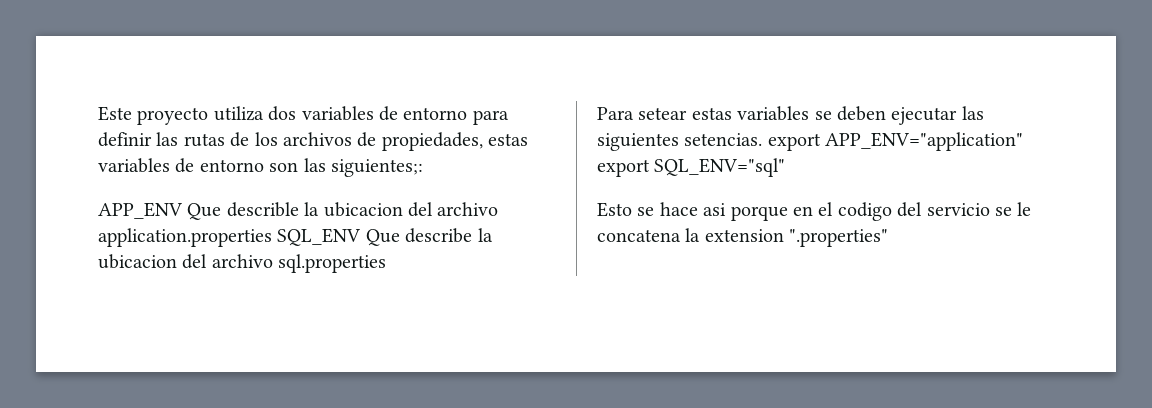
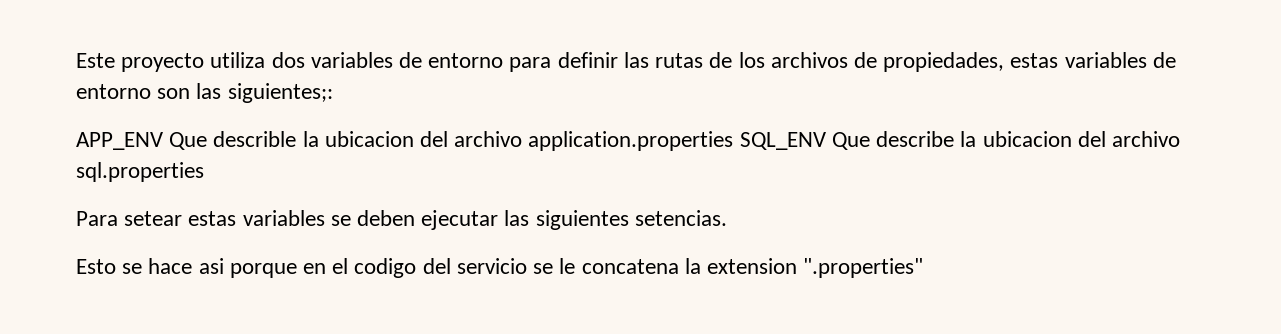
[767,132,1024,151] [597,158,786,177] export APP_ENV="application" export SQL_ENV="sql" -> (727, 218) none

